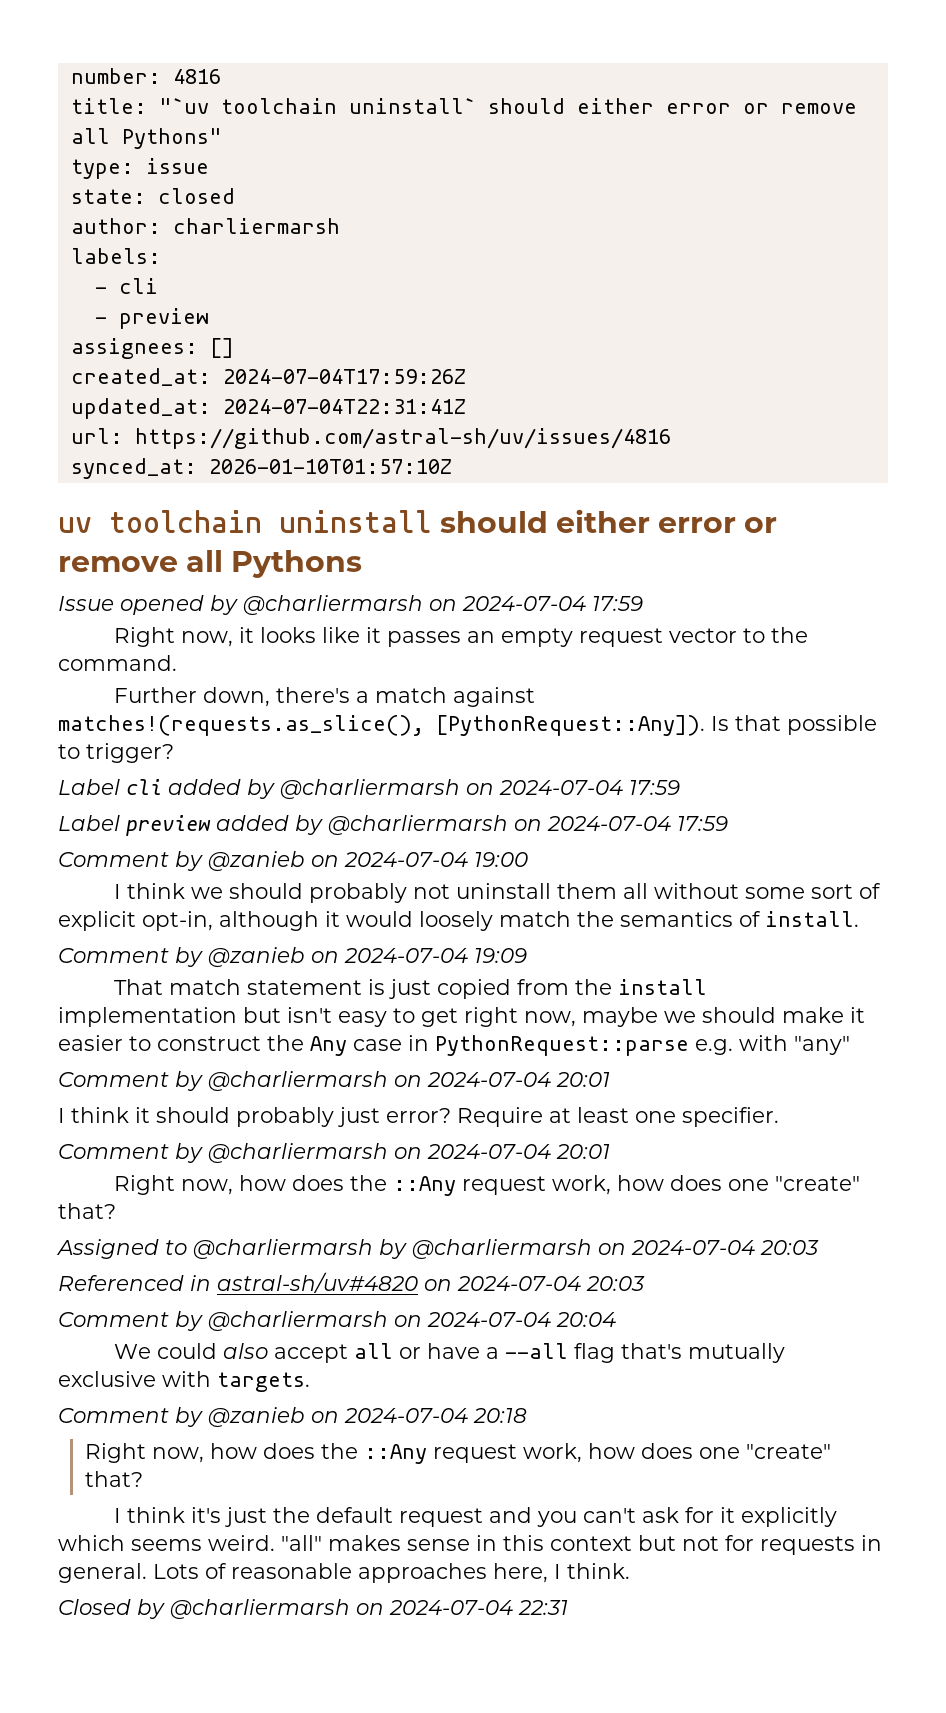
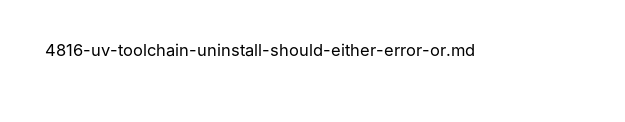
[70,68,221,84] [70,98,857,114] [70,128,222,149] [70,158,209,179] [70,188,235,204] [70,218,340,234] [70,248,161,264] [94,278,158,294] [94,308,209,329] [70,338,234,359] [70,368,466,386] [70,398,466,419] [70,428,671,449] [70,458,452,479] [58,509,778,533] [58,550,363,578] [58,595,643,615] [113,627,808,647] [58,655,177,671] [113,687,535,707] [58,715,877,736] [58,743,174,763] [58,779,680,799] [58,815,728,836] [58,851,528,871] [113,883,881,903] [58,911,859,931] [58,947,527,967] [113,979,707,999] [58,1007,865,1027] [58,1035,850,1056] [58,1071,610,1091] [58,1107,779,1127] [58,1143,610,1163] [113,1175,860,1196] [58,1203,116,1219] [56,1239,819,1259] [58,1272,645,1293] [58,1311,616,1331] [113,1343,785,1363] [58,1371,310,1392] [58,1407,527,1427] [85,1443,832,1464] [85,1471,144,1487] [113,1507,837,1527] [58,1535,882,1555] [58,1563,630,1583] [58,1599,568,1619] number: 4816 // title: "`uv toolchain uninstall` should either error or remove all Pythons" // type: issue // state: closed // author: charliermarsh // labels: // - cli // - preview // assignees: [] // created_at: 2024-07-04T17:59:26Z // updated_at: 2024-07-04T22:31:41Z // url: https://github.com/astral-sh/uv/issues/4816 // synced_at: 2026-01-10T01:57:10Z // uv toolchain uninstall should either error or remove all Pythons // Issue opened by @charliermarsh on 2024-07-04 17:59 // Right now, it looks like it passes an empty request vector to the command. // Further down, there's a match against matches!(requests.as_slice(), [PythonRequest::Any]). Is that possible to trigger? // Label cli added by @charliermarsh on 2024-07-04 17:59 // Label preview added by @charliermarsh on 2024-07-04 17:59 // Comment by @zanieb on 2024-07-04 19:00 // I think we should probably not uninstall them all without some sort of explicit opt-in, although it would loosely match the semantics of install. // Comment by @zanieb on 2024-07-04 19:09 // That match statement is just copied from the install implementation but isn't easy to get right now, maybe we should make it easier to construct the Any case in PythonRequest::parse e.g. with "any" // Comment by @charliermarsh on 2024-07-04 20:01 // I think it should probably just error? Require at least one specifier. // Comment by @charliermarsh on 2024-07-04 20:01 // Right now, how does the ::Any request work, how does one "create" that? // Assigned to @charliermarsh by @charliermarsh on 2024-07-04 20:03 // Referenced in astral-sh/uv#4820 on 2024-07-04 20:03 // Comment by @charliermarsh on 2024-07-04 20:04 // We could also accept all or have a --all flag that's mutually exclusive with targets. // Comment by @zanieb on 2024-07-04 20:18 // Right now, how does the ::Any request work, how does one "create" that? // I think it's just the default request and you can't ask for it explicitly which seems weird. "all" makes sense in this context but not for requests in general. Lots of reasonable approaches here, I think. // Closed by @charliermarsh on 2024-07-04 22:31 -> [45,43,475,57] 4816-uv-toolchain-uninstall-should-either-error-or.md

